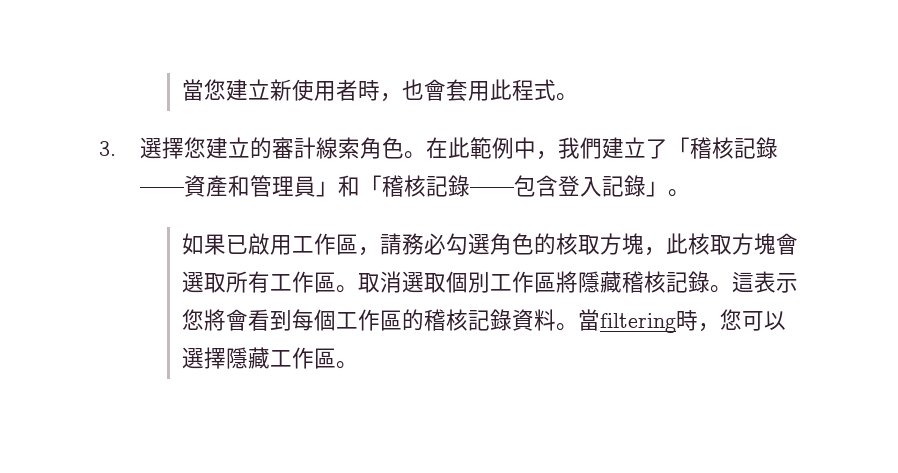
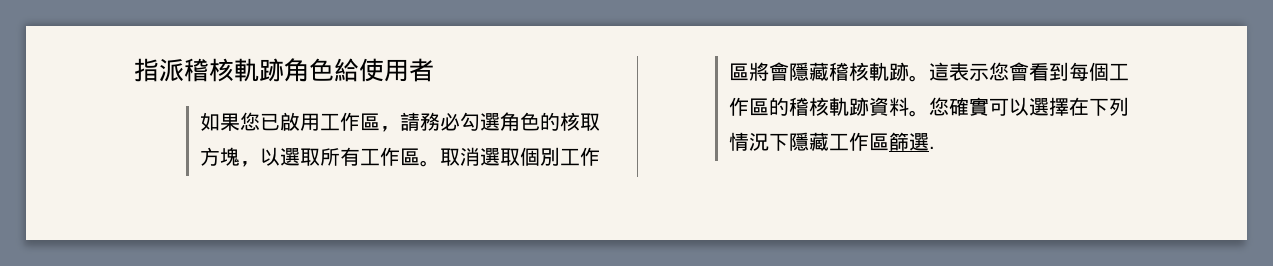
[181,79,578,102] [99,137,779,160] [140,175,691,197] 當您建立新使用者時，也會套用此程式。 // 3.選擇您建立的審計線索角色。在此範例中，我們建立了「稽核記錄——資產和管理員」和「稽核記錄——包含登入記錄」。 -> [134,58,434,82] 指派稽核軌跡角色給使用者
(226, 244) none -> [239,112,260,131] 您
[665,233,798,255] 此核取方塊會 -> [259,147,280,166] 以
(578, 282) none -> [768,62,789,81] 會
[665,271,710,293] 記錄 -> [868,62,909,81] 軌跡
[203,309,226,331] 將 -> (1009, 71) none
[467,309,786,333] [181,347,226,369] 記錄資料。當filtering時，您可以選擇 -> [828,97,1129,117] [728,132,789,151] 軌跡資料。您確實可以選擇在下列情況下
[335,361,358,369] 。 -> [888,132,935,151] 篩選.

